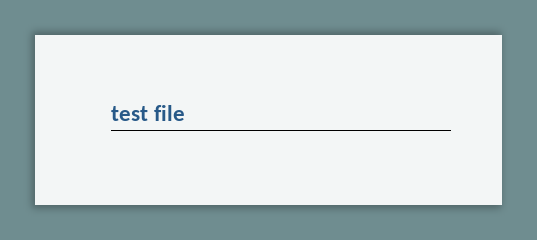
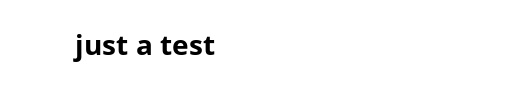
[111,105,186,121] test file -> [73,34,216,62] just a test

